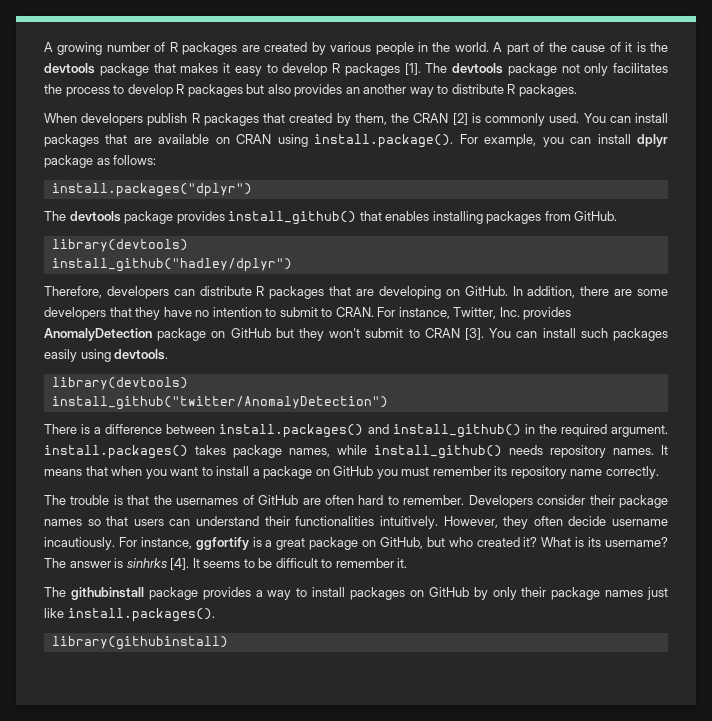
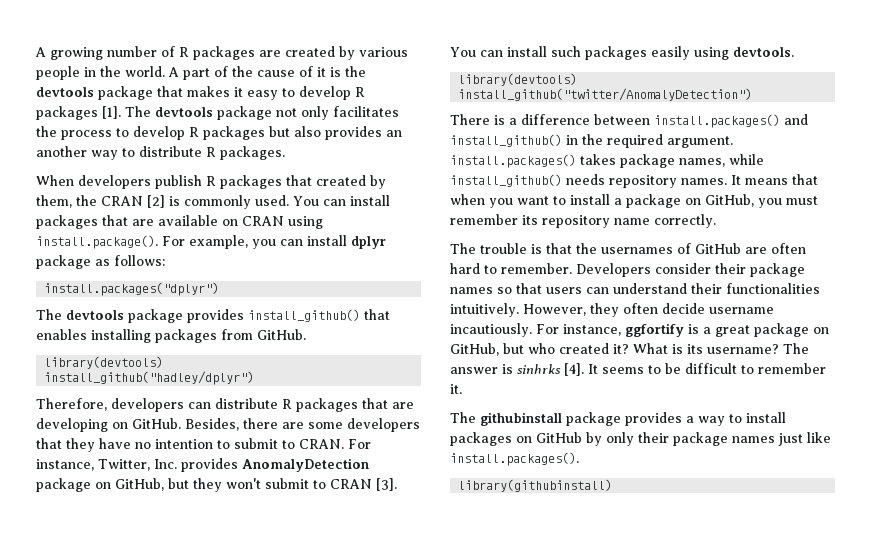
[512,286,576,298] In addition, -> [185,418,239,431] Besides,
[230,328,271,338] GitHub -> [115,478,164,491] GitHub,
[333,466,374,476] GitHub -> [705,194,754,207] GitHub,

